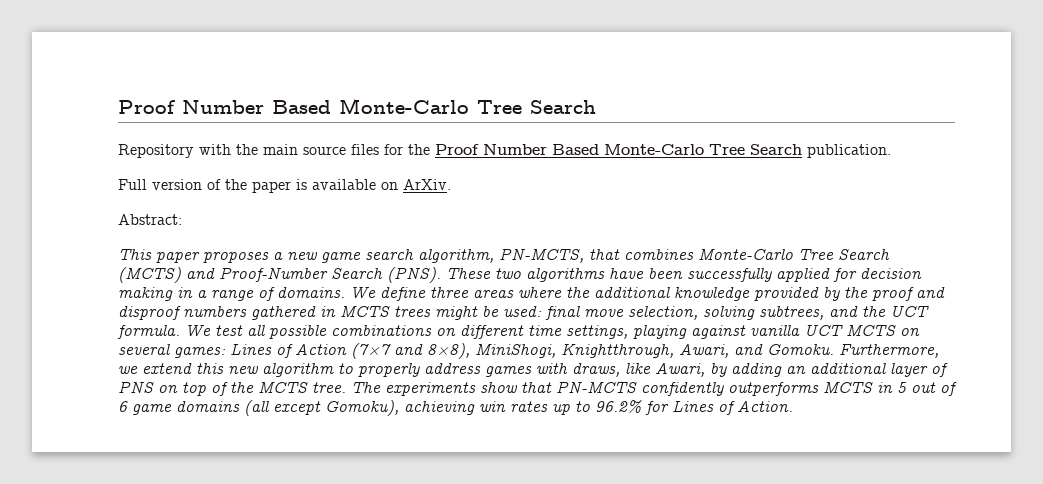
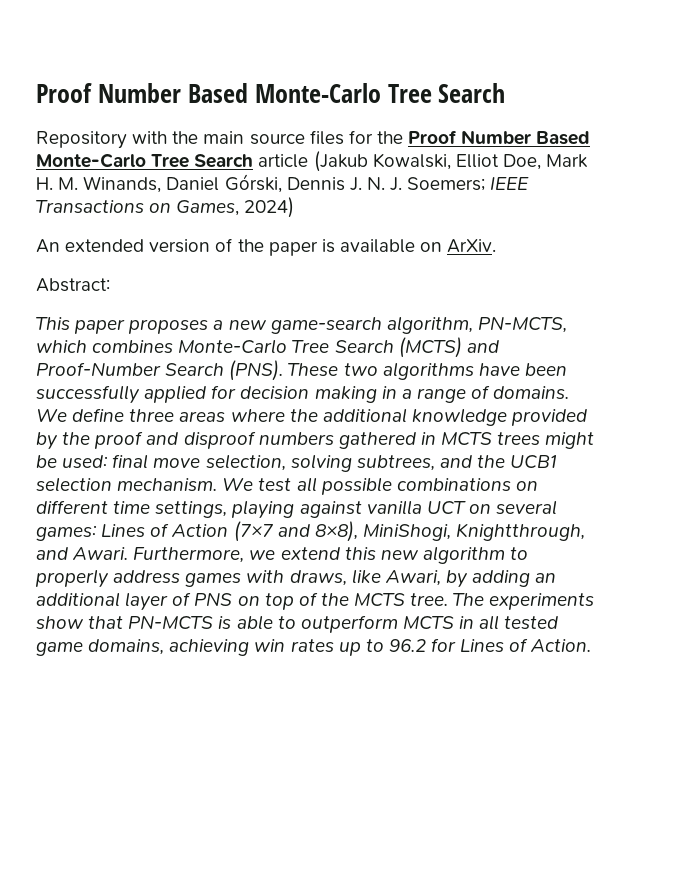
[807,144,891,158] [118,179,147,190] publication. // Full -> [258,151,589,172] [36,174,530,193] [36,197,295,218] [36,239,145,253] article (Jakub Kowalski, Elliot Doe, Mark H. M. Winands, Daniel Górski, Dennis J. N. J. Soemers; IEEE Transactions on Games, 2024) // An extended
[321,249,414,263] game search -> [270,317,382,334] game-search
[589,249,620,260] that -> [36,340,87,353] which
[890,305,929,317] [117,325,180,339] UCT formula. -> [510,455,558,468] [36,477,218,492] UCB1 selection mechanism.
[846,324,896,336] MCTS -> (466, 507) none
[679,344,834,358] Awari, and Gomoku. -> [36,547,129,560] and Awari.
[641,381,957,396] [118,400,399,416] confidently outperforms MCTS in 5 out of 6 game domains (all except Gomoku), -> [218,615,559,633] [36,639,165,656] is able to outperform MCTS in all tested game domains,
[595,400,642,413] 96.2% -> [388,639,426,652] 96.2

